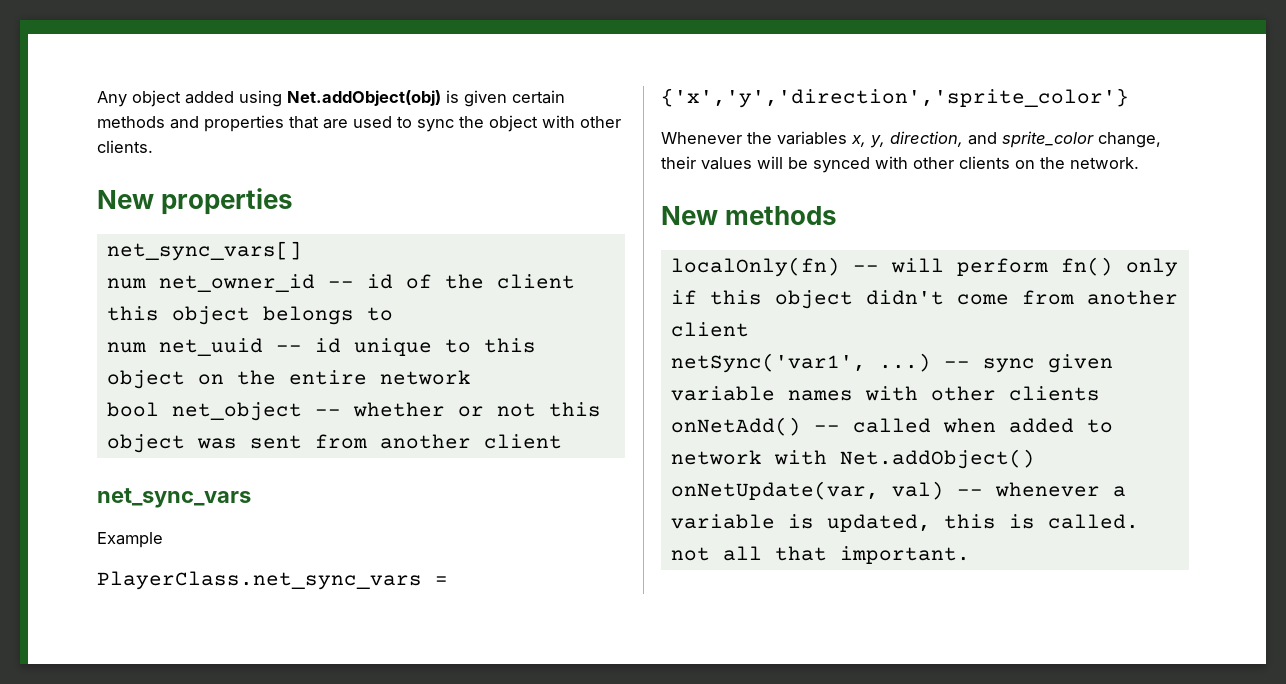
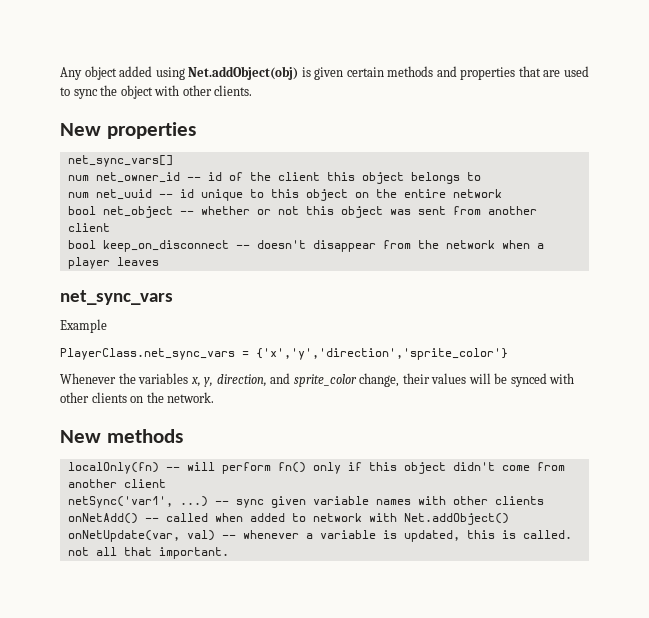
(562, 441) none -> [67,240,544,252] [67,257,159,269] // bool keep_on_disconnect -- doesn't disappear from the network when a player leaves

